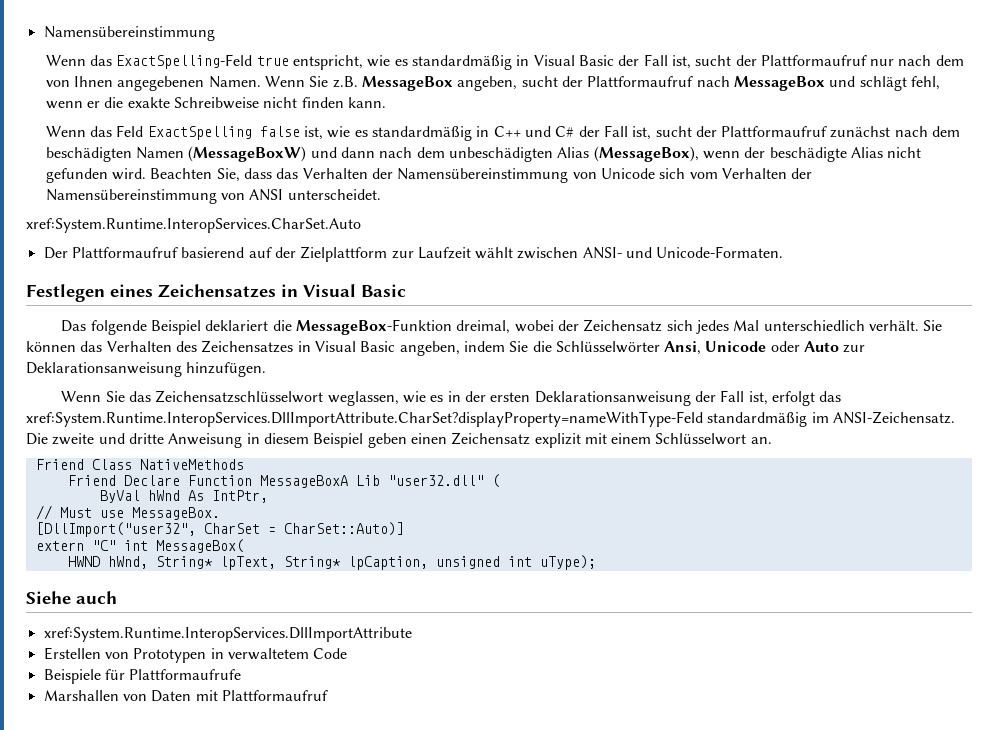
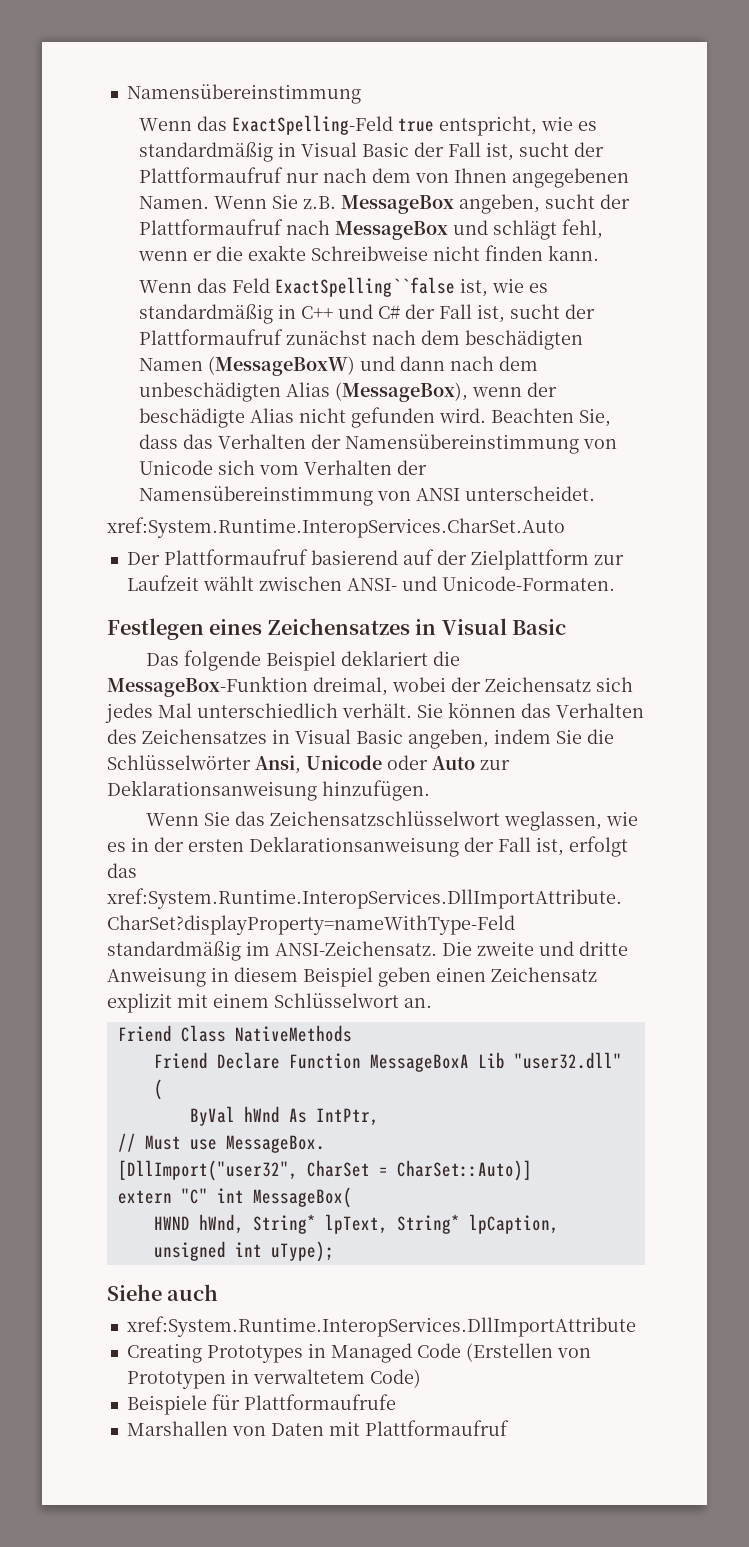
[147,126,300,140] ExactSpelling false -> [274,277,455,297] ExactSpelling``false
[43,647,101,660] Erstellen -> [126,1343,553,1363] Creating Prototypes in Managed Code (Erstellen
[313,648,348,659] Code -> [369,1369,421,1388] Code)

